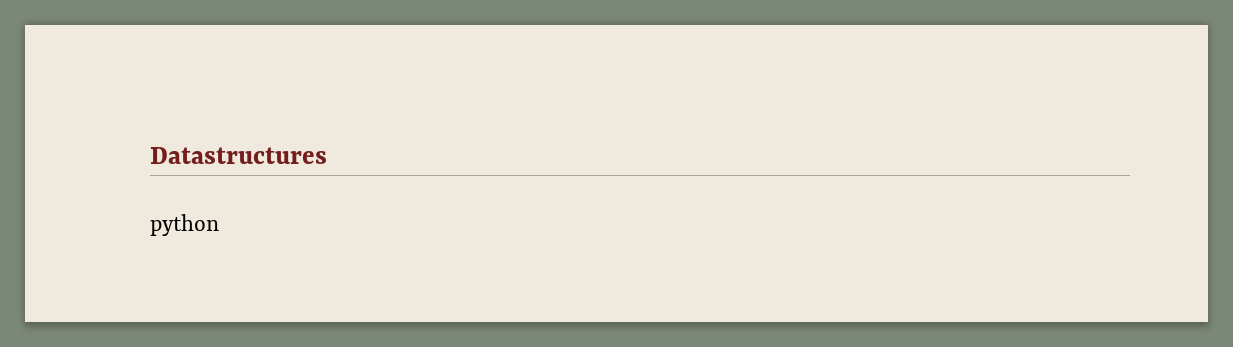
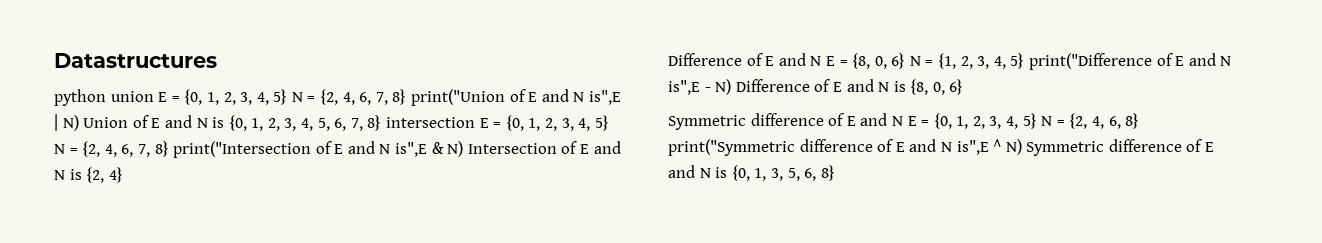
(219, 225) none -> [110,89,621,106] [54,114,609,131] [54,141,621,158] [54,167,123,183] [668,53,1232,70] [668,79,964,95] [668,113,1140,130] [668,139,1215,156] [668,165,835,181] union E = {0, 1, 2, 3, 4, 5} N = {2, 4, 6, 7, 8} print("Union of E and N is",E | N) Union of E and N is {0, 1, 2, 3, 4, 5, 6, 7, 8} intersection E = {0, 1, 2, 3, 4, 5} N = {2, 4, 6, 7, 8} print("Intersection of E and N is",E & N) Intersection of E and N is {2, 4} // Difference of E and N E = {8, 0, 6} N = {1, 2, 3, 4, 5} print("Difference of E and N is",E - N) Difference of E and N is {8, 0, 6} // Symmetric difference of E and N E = {0, 1, 2, 3, 4, 5} N = {2, 4, 6, 8} print("Symmetric difference of E and N is",E ^ N) Symmetric difference of E and N is {0, 1, 3, 5, 6, 8}

